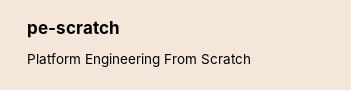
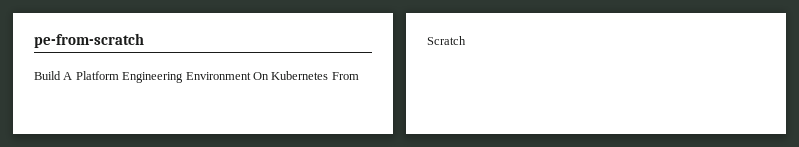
[27,21,120,38] [27,53,160,67] pe-scratch // Platform Engineering -> [34,33,144,48] [34,71,329,83] pe-from-scratch // Build A Platform Engineering Environment On Kubernetes

